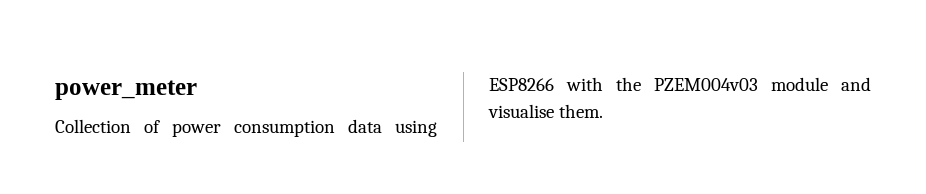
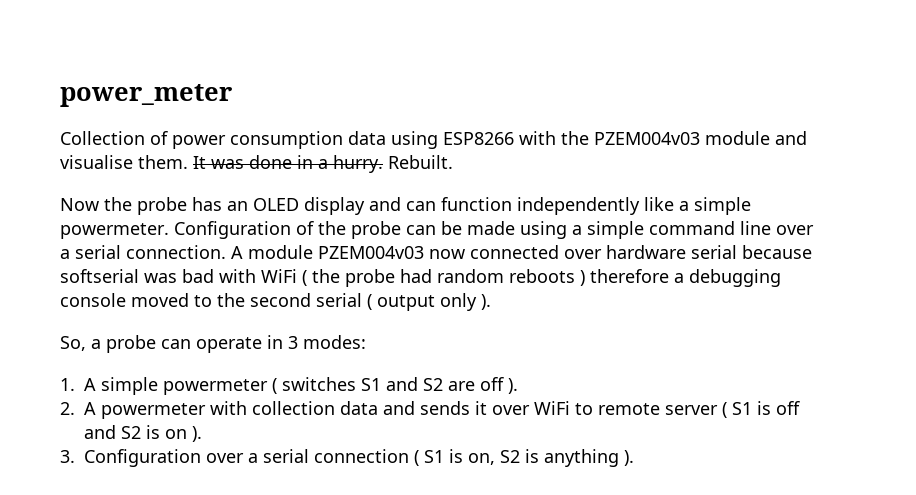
(604, 111) none -> [193,155,453,173] [60,197,751,215] [60,221,814,239] [60,245,812,259] [60,269,781,287] [60,293,491,311] [60,335,366,353] [60,377,518,395] [60,401,800,419] [84,425,202,442] [60,449,634,467] It was done in a hurry. Rebuilt. // Now the probe has an OLED display and can function independently like a simple powermeter. Configuration of the probe can be made using a simple command line over a serial connection. A module PZEM004v03 now connected over hardware serial because softserial was bad with WiFi ( the probe had random reboots ) therefore a debugging console moved to the second serial ( output only ). // So, a probe can operate in 3 modes: // 1. A simple powermeter ( switches S1 and S2 are off ). // 2. A powermeter with collection data and sends it over WiFi to remote server ( S1 is off and S2 is on ). // 3. Configuration over a serial connection ( S1 is on, S2 is anything ).

